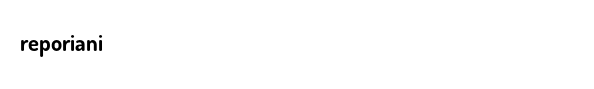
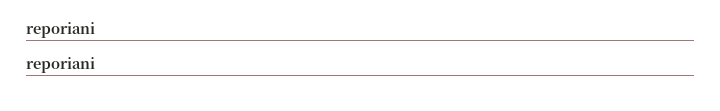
[20,35,103,57] reporiani -> [26,22,95,38] [26,57,95,73] reporiani // reporiani

